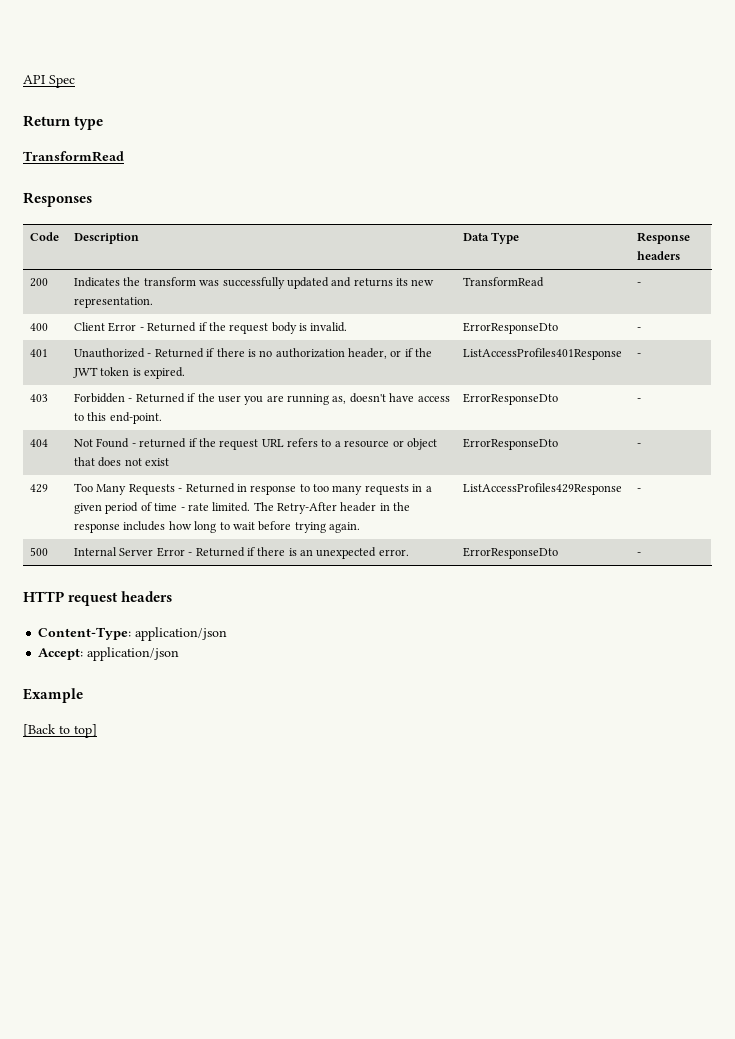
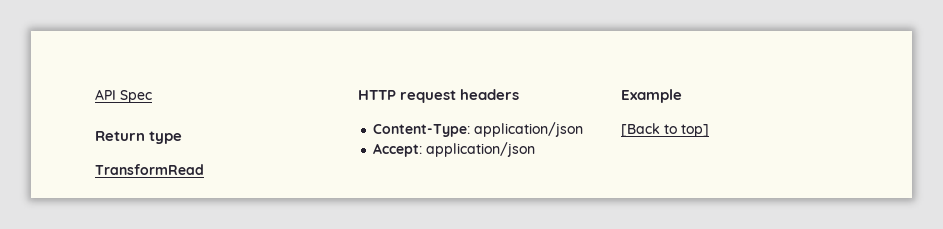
[23,192,92,207] [30,232,60,241] [74,233,140,244] [463,232,520,244] [637,232,691,244] [637,251,681,260] [30,278,49,287] [74,277,435,289] [74,297,154,308] [463,277,545,287] [637,282,642,286] [30,323,49,331] [74,322,348,334] [463,322,559,334] [637,327,642,331] [30,349,49,357] [74,348,433,359] [73,367,186,379] [463,348,623,360] [637,353,642,357] [30,394,49,402] [74,393,450,405] [74,412,162,424] [463,393,559,405] [637,398,642,402] [30,439,49,447] [74,438,437,450] [74,457,170,467] [463,438,559,450] [637,443,642,447] [30,484,49,493] [74,483,432,495] [74,502,411,514] [74,521,361,533] [463,483,623,495] [637,488,642,492] [30,547,49,556] [74,547,409,559] [463,547,559,559] [637,552,642,556] // Responses // Code | Description | Data Type | Response headers // 200 | Indicates the transform was successfully updated and returns its new representation. | TransformRead | - // 400 | Client Error - Returned if the request body is invalid. | ErrorResponseDto | - // 401 | Unauthorized - Returned if there is no authorization header, or if the JWT token is expired. | ListAccessProfiles401Response | - // 403 | Forbidden - Returned if the user you are running as, doesn't have access to this end-point. | ErrorResponseDto | - // 404 | Not Found - returned if the request URL refers to a resource or object that does not exist | ErrorResponseDto | - // 429 | Too Many Requests - Returned in response to too many requests in a given period of time - rate limited. The Retry-After header in the response includes how long to wait before trying again. | ListAccessProfiles429Response | - // 500 | Internal Server Error - Returned if there is an unexpected error. | ErrorResponseDto | - -> (204, 169) none

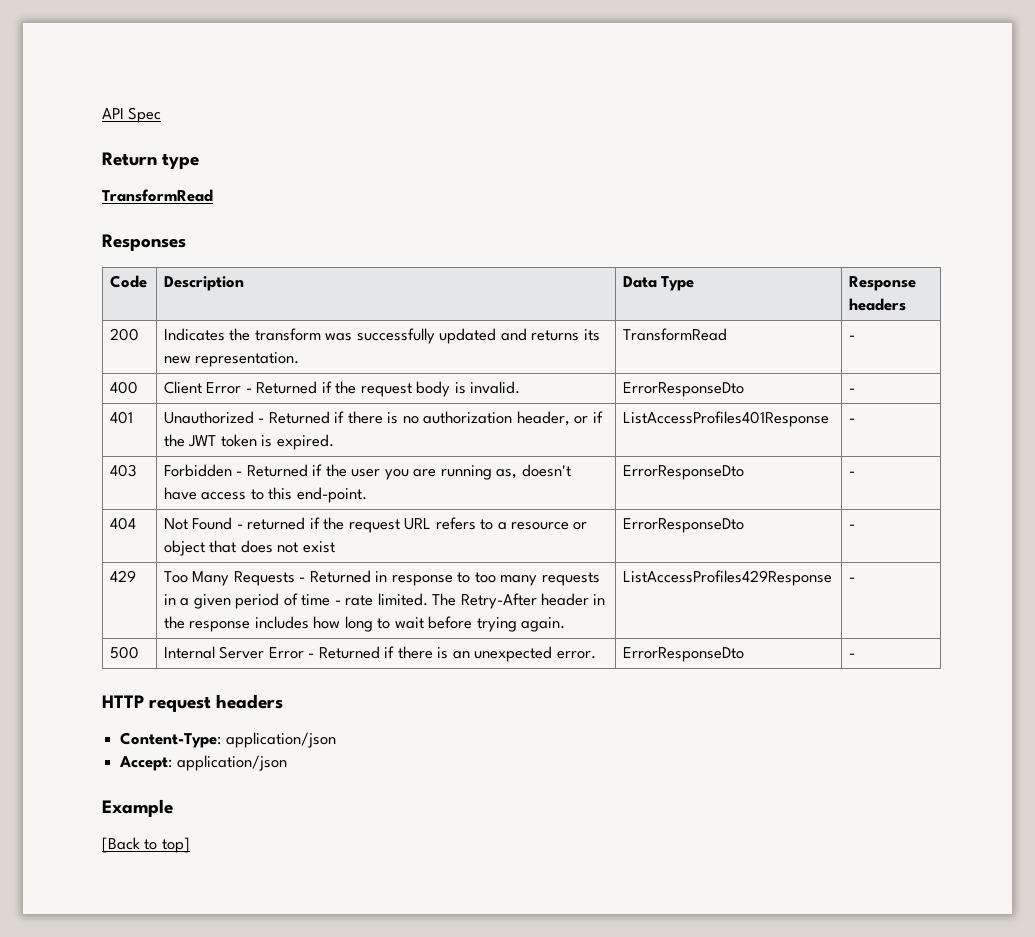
(204, 169) none -> [102,234,186,251] [110,275,148,288] [164,276,245,291] [623,276,695,291] [849,276,917,291] [849,298,907,311] [110,328,140,341] [164,328,600,344] [164,352,300,367] [623,328,728,341] [849,335,856,340] [110,381,139,394] [164,381,521,397] [623,382,745,397] [849,388,856,393] [110,411,134,424] [164,411,603,426] [164,434,334,450] [623,411,830,427] [849,418,856,423] [110,464,138,477] [164,464,571,480] [164,487,367,503] [623,465,745,480] [849,471,856,476] [110,517,137,530] [164,517,588,533] [164,540,335,556] [623,518,745,533] [849,524,856,529] [110,570,137,582] [164,570,600,586] [164,593,606,609] [164,616,566,632] [623,570,833,586] [849,577,856,582] [110,646,140,659] [164,646,596,662] [623,647,745,662] [849,653,856,658] // Responses // Code | Description | Data Type | Response headers // 200 | Indicates the transform was successfully updated and returns its new representation. | TransformRead | - // 400 | Client Error - Returned if the request body is invalid. | ErrorResponseDto | - // 401 | Unauthorized - Returned if there is no authorization header, or if the JWT token is expired. | ListAccessProfiles401Response | - // 403 | Forbidden - Returned if the user you are running as, doesn't have access to this end-point. | ErrorResponseDto | - // 404 | Not Found - returned if the request URL refers to a resource or object that does not exist | ErrorResponseDto | - // 429 | Too Many Requests - Returned in response to too many requests in a given period of time - rate limited. The Retry-After header in the response includes how long to wait before trying again. | ListAccessProfiles429Response | - // 500 | Internal Server Error - Returned if there is an unexpected error. | ErrorResponseDto | -

